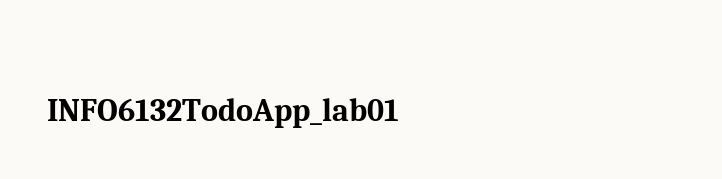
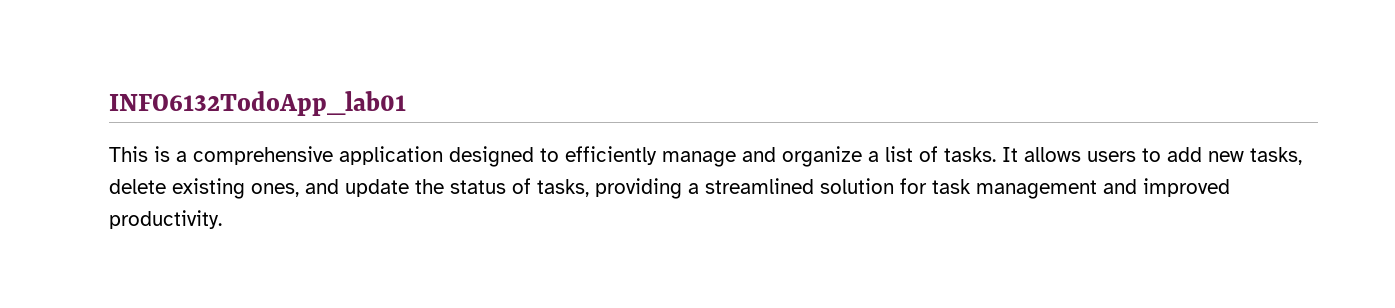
(399, 113) none -> [109,146,1302,167] [109,178,1230,199] [109,210,222,229] // This is a comprehensive application designed to efficiently manage and organize a list of tasks. It allows users to add new tasks, delete existing ones, and update the status of tasks, providing a streamlined solution for task management and improved productivity.

